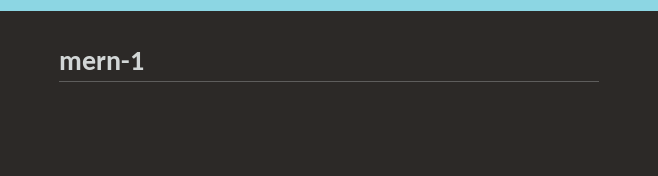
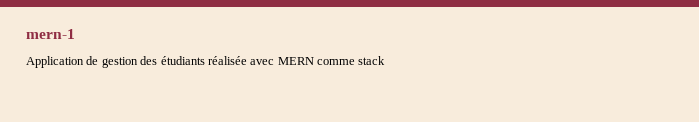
(144, 61) none -> [26,56,386,68] // Application de gestion des étudiants réalisée avec MERN comme stack

